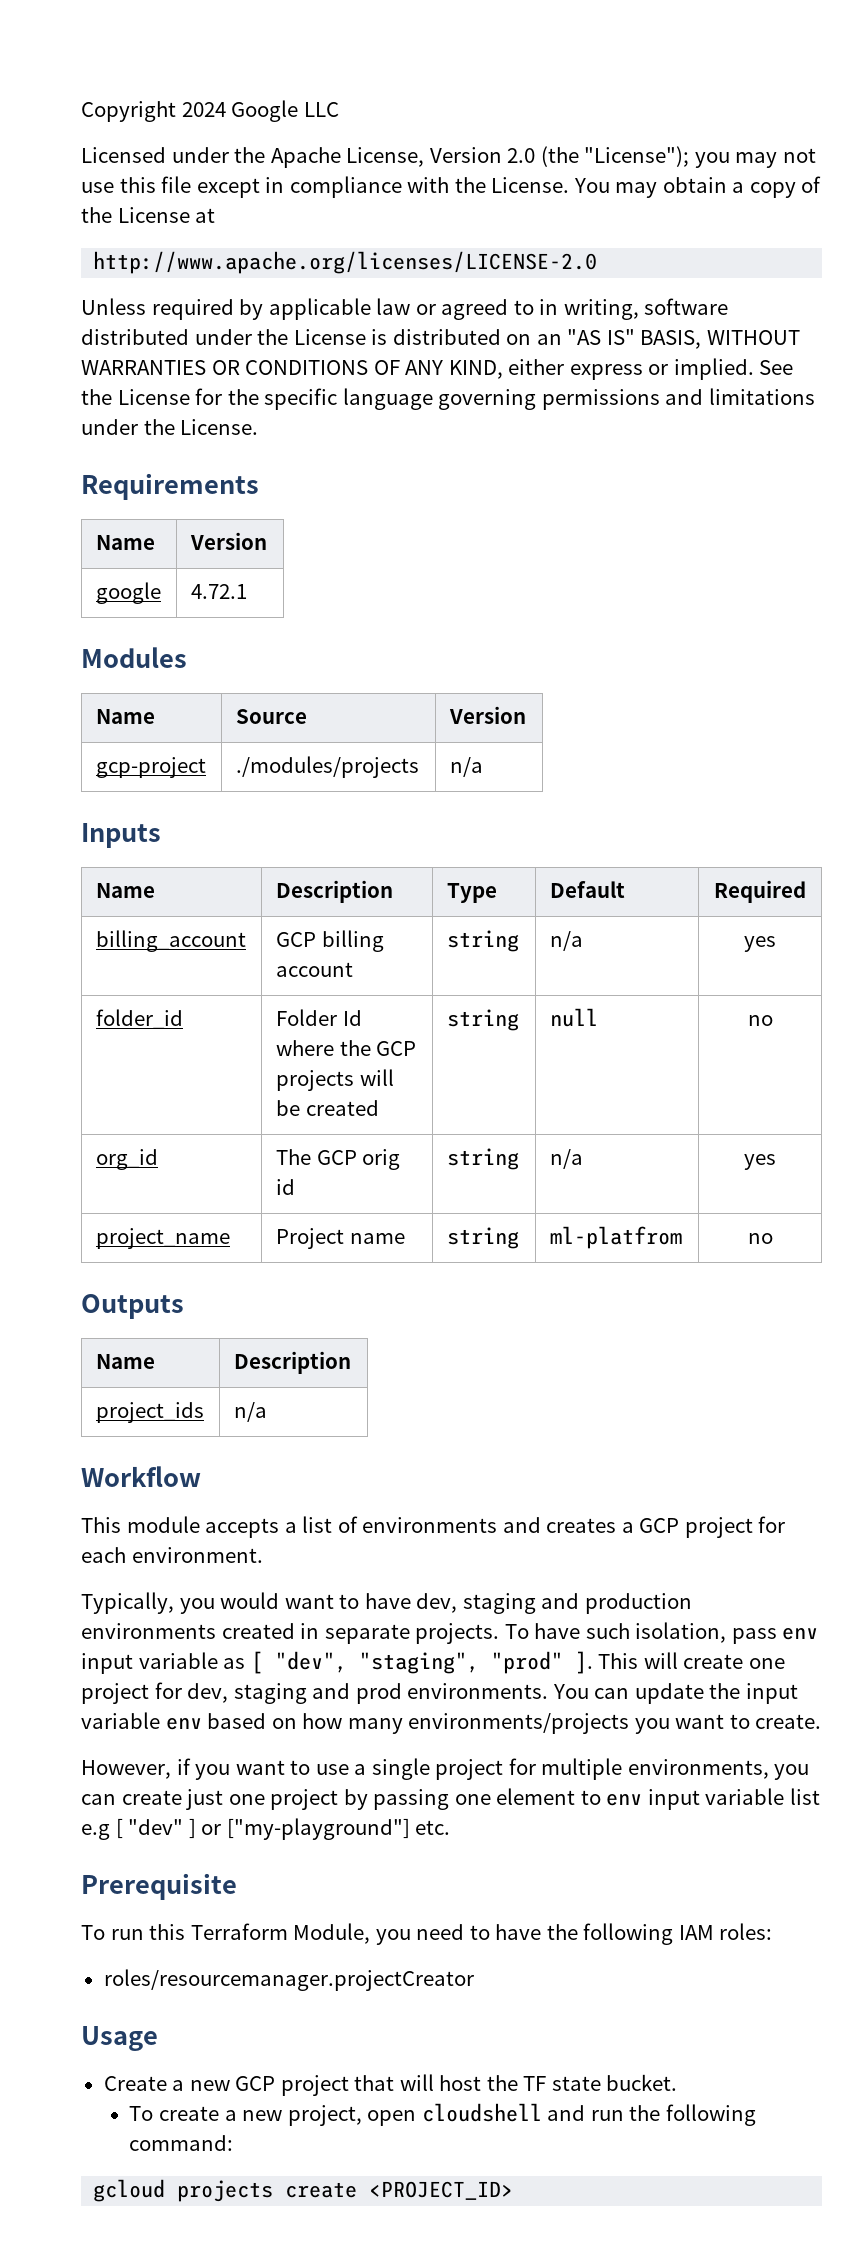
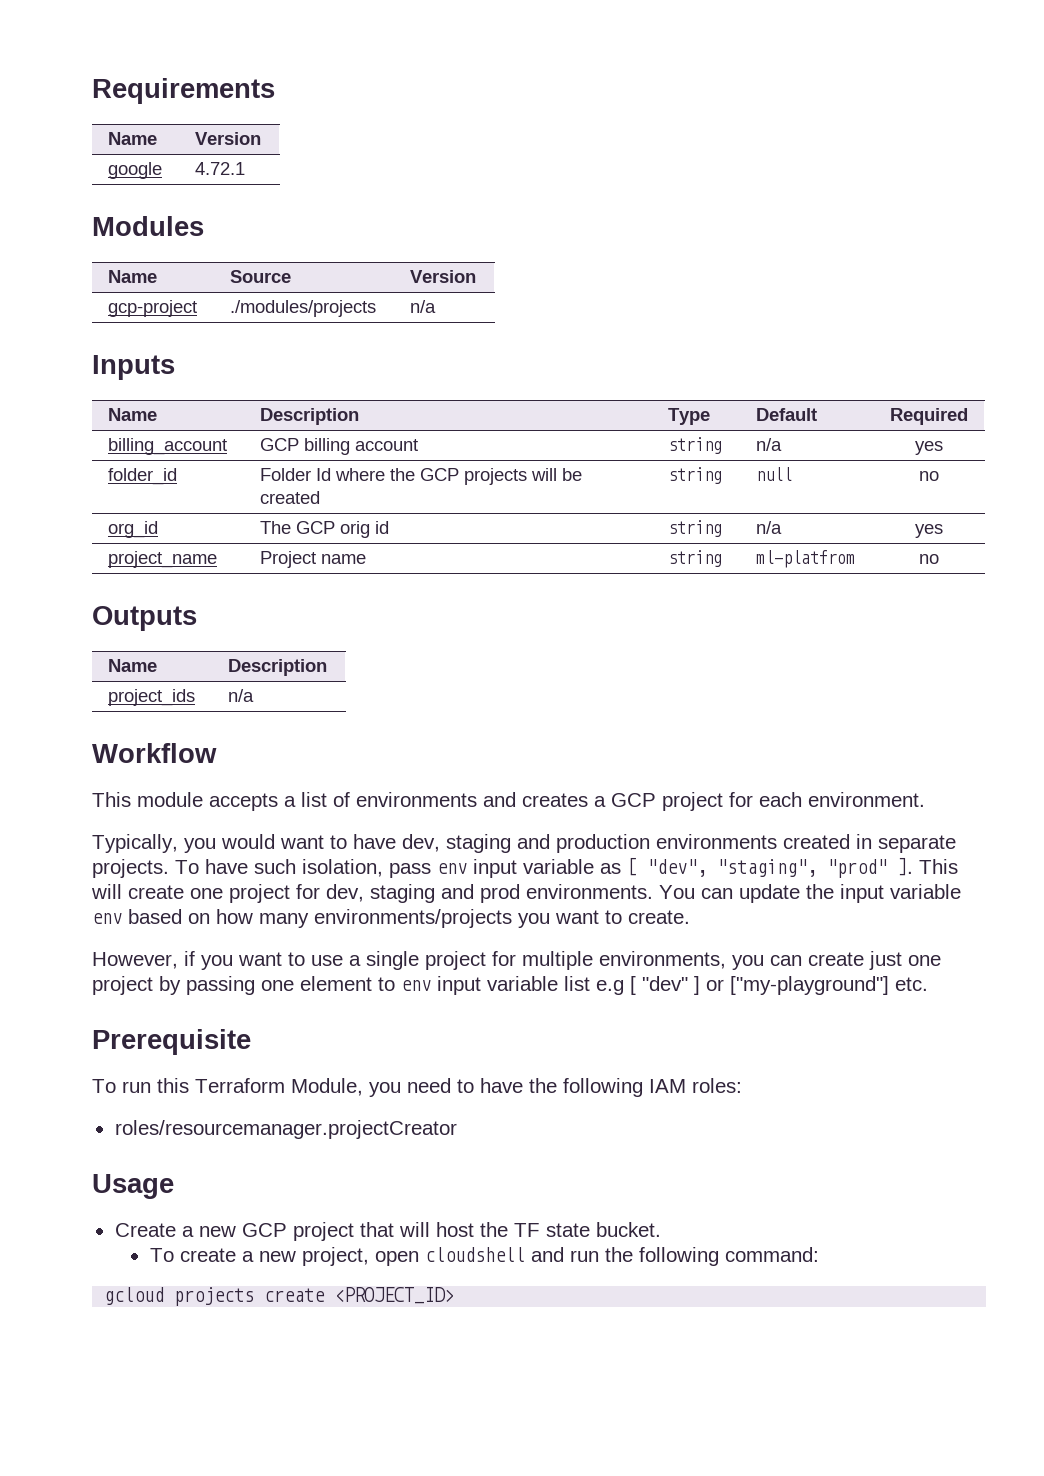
[81,100,339,122] [81,146,816,168] [81,176,822,198] [81,207,216,223] [93,251,598,274] [81,298,729,320] [81,329,800,349] [81,358,794,380] [81,388,815,410] [81,419,259,435] Copyright 2024 Google LLC // Licensed under the Apache License, Version 2.0 (the "License"); you may not use this file except in compliance with the License. You may obtain a copy of the License at // http://www.apache.org/licenses/LICENSE-2.0 // Unless required by applicable law or agreed to in writing, software distributed under the License is distributed on an "AS IS" BASIS, WITHOUT WARRANTIES OR CONDITIONS OF ANY KIND, either express or implied. See the License for the specific language governing permissions and limitations under the License. // -> (92, 91) none

